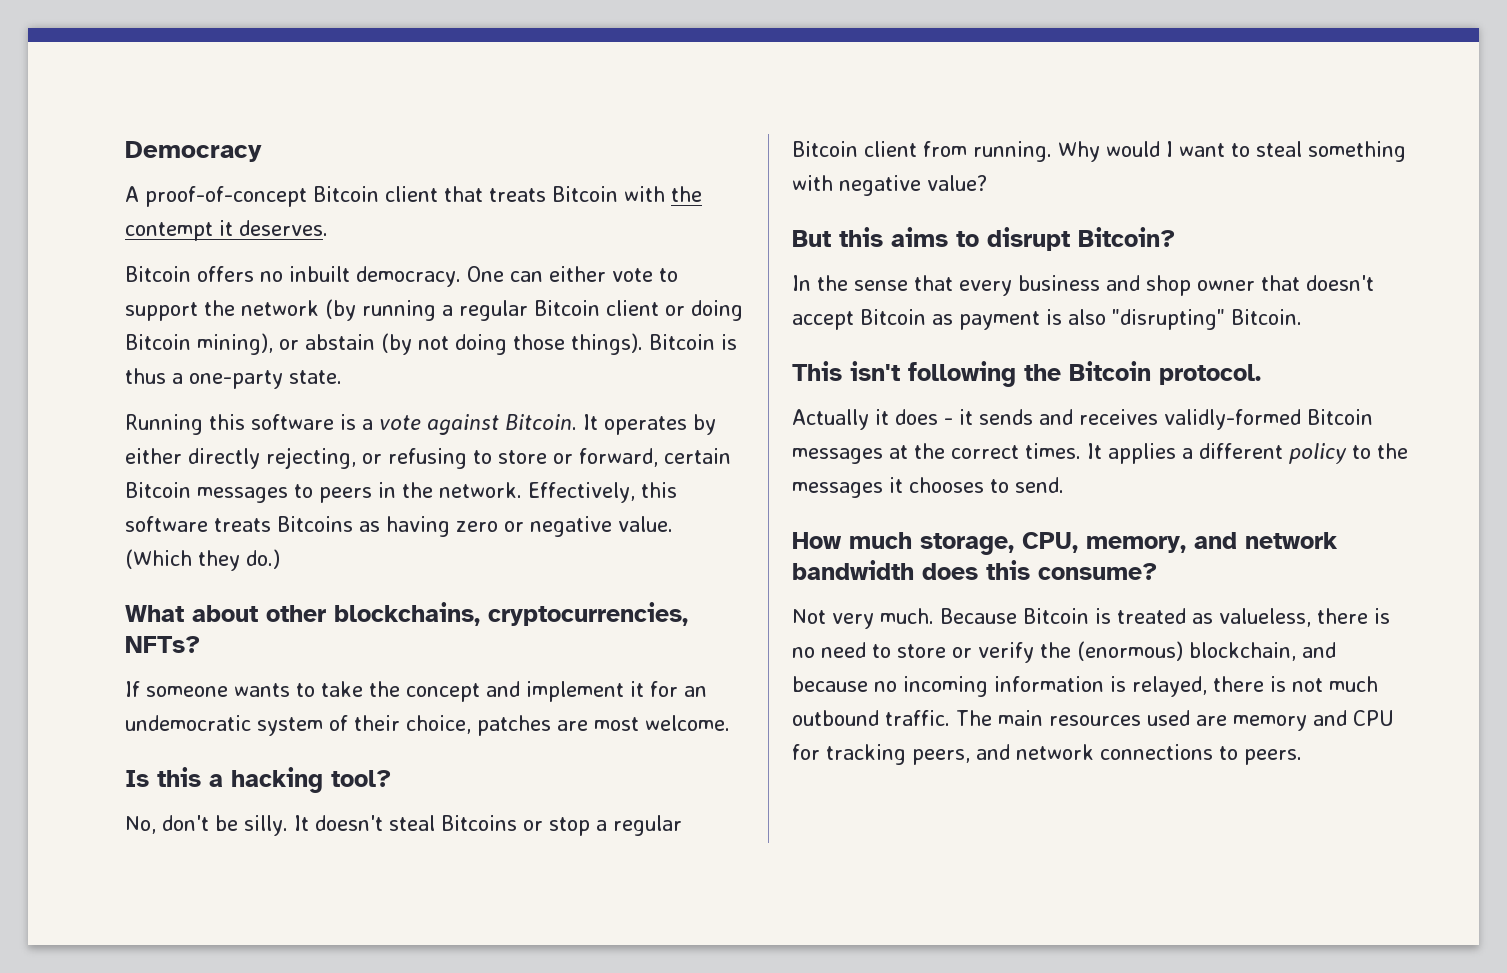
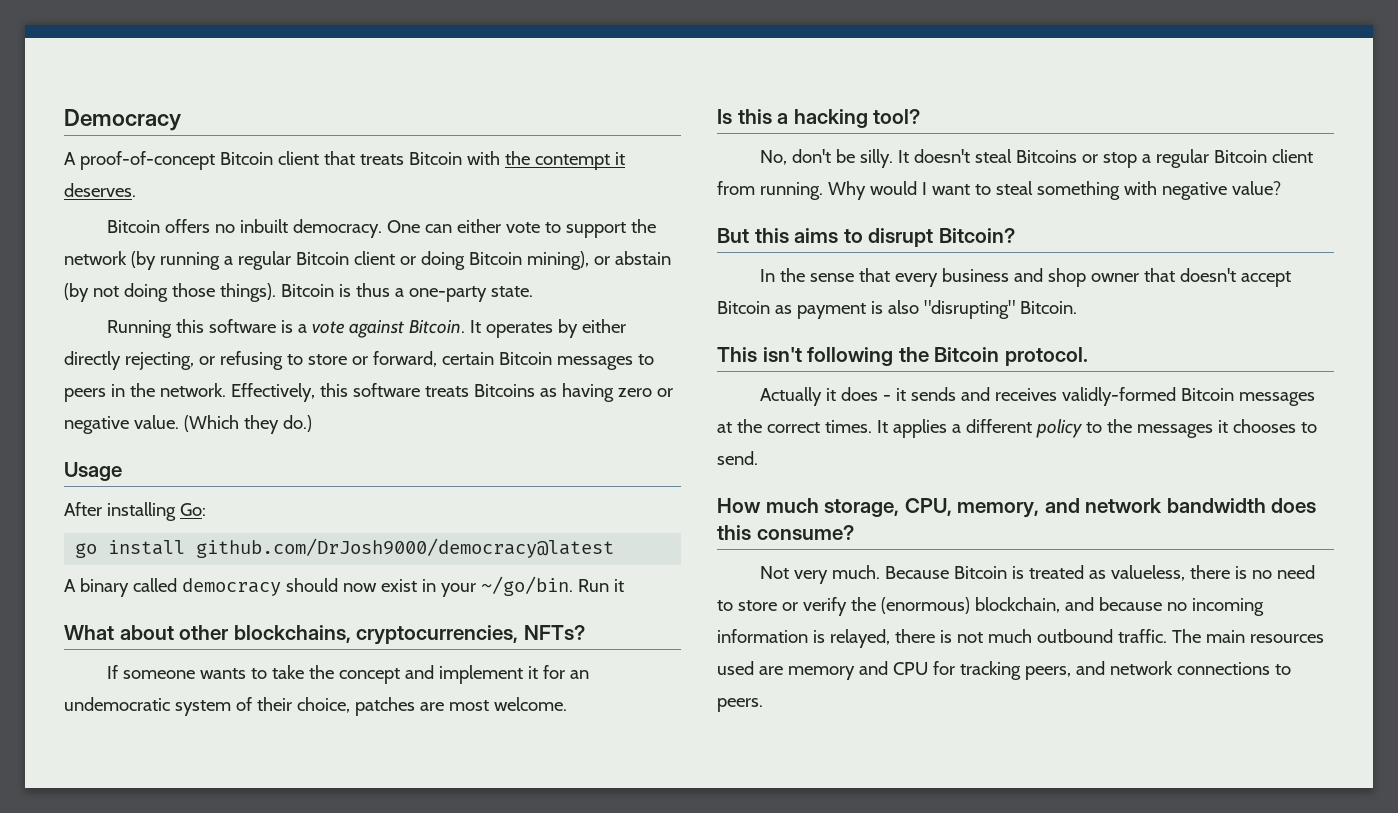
(280, 559) none -> [64,462,122,481] [64,502,206,521] [75,538,615,558] [64,576,624,597] // Usage // After installing Go: // go install github.com/DrJosh9000/democracy@latest // A binary called democracy should now exist in your ~/go/bin. Run it

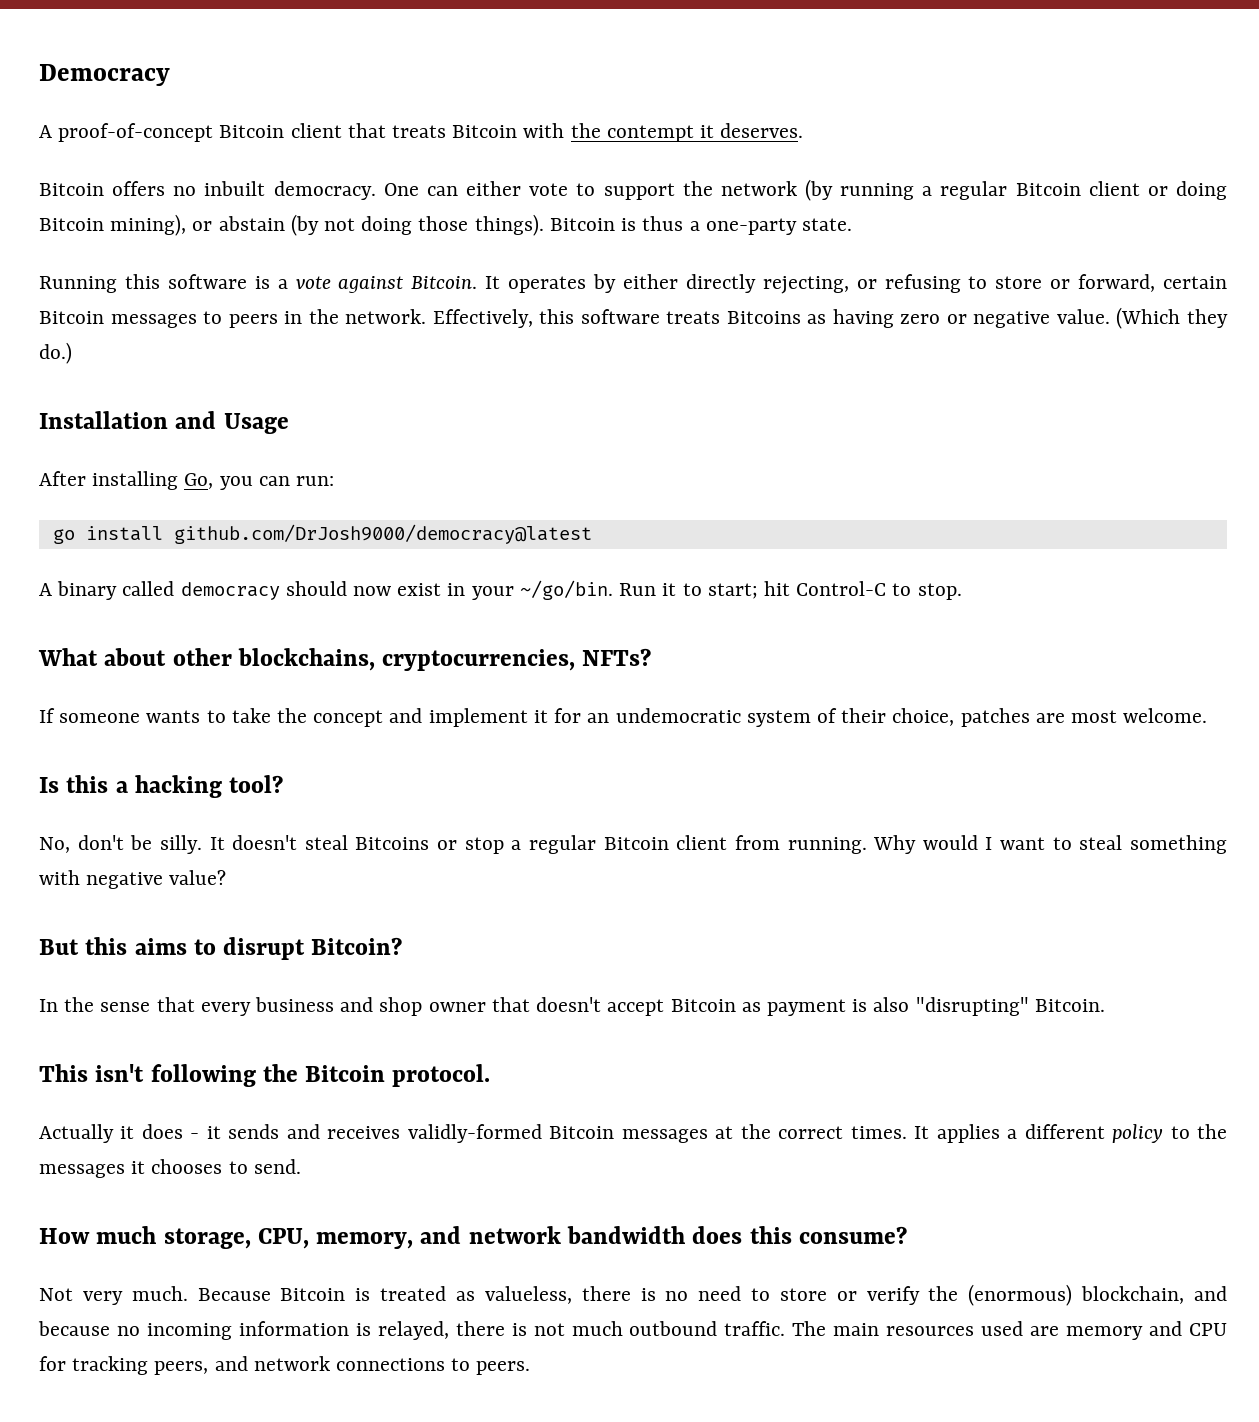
(312, 423) none -> [39,411,217,429] Installation and
[179,503,206,516] Go: -> [184,473,335,490] Go, you can run:
(624, 585) none -> [682,581,962,600] to start; hit Control-C to stop.

